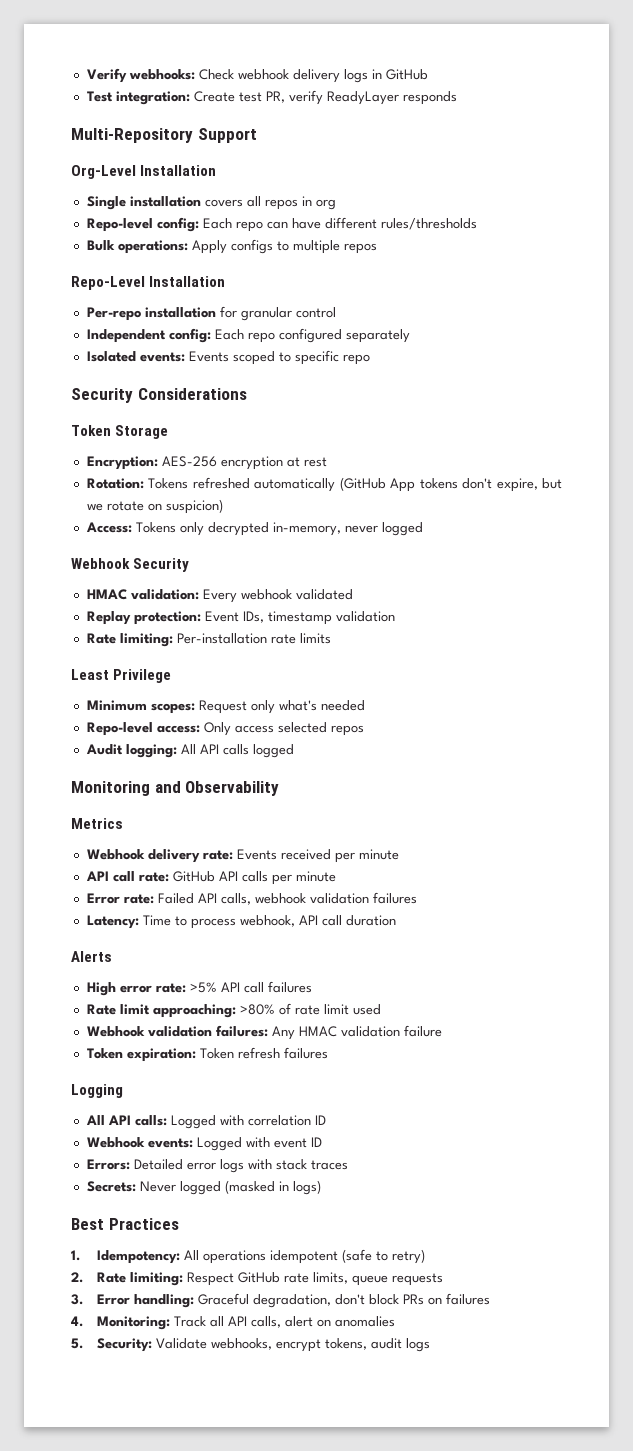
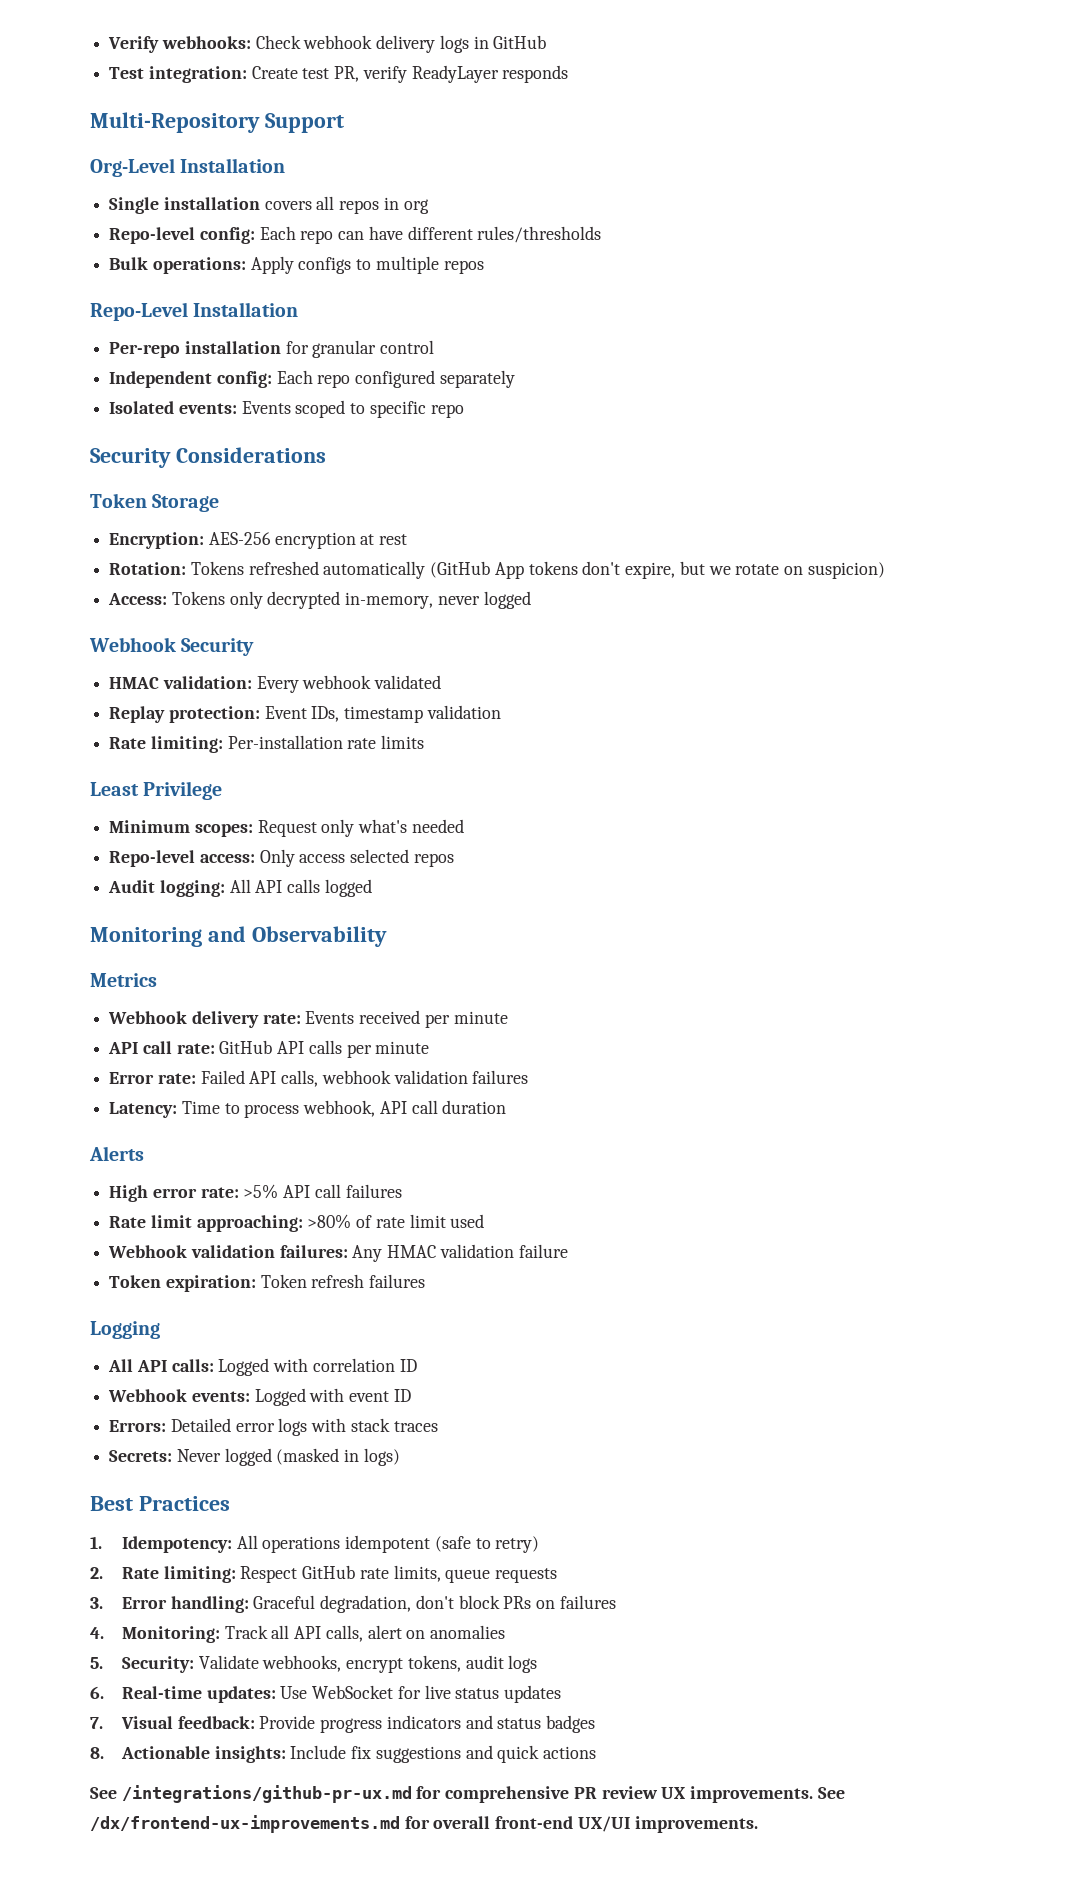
(431, 1345) none -> [90,1685,562,1703] [90,1715,596,1733] [90,1745,597,1763] [90,1785,845,1803] [90,1815,758,1833] // 6. Real-time updates: Use WebSocket for live status updates // 7. Visual feedback: Provide progress indicators and status badges // 8. Actionable insights: Include fix suggestions and quick actions // See /integrations/github-pr-ux.md for comprehensive PR review UX improvements. See /dx/frontend-ux-improvements.md for overall front-end UX/UI improvements.

